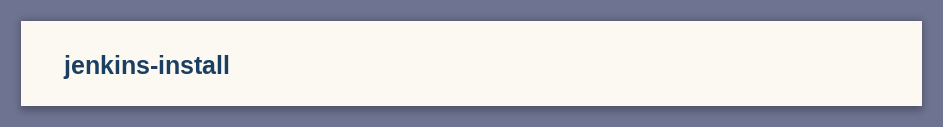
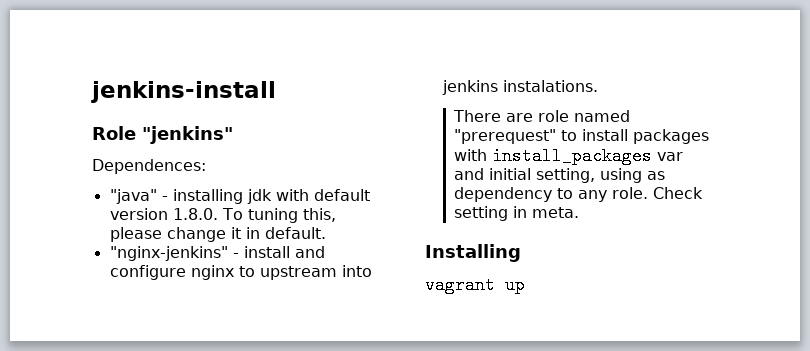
(230, 67) none -> [92,126,233,144] [92,159,206,174] [109,189,370,204] [109,208,336,223] [109,227,326,242] [109,246,325,261] [109,265,372,280] [441,80,598,95] [453,110,631,122] [454,129,710,144] [454,147,684,165] [454,168,666,183] [454,187,704,202] [454,206,580,221] [425,244,521,262] [425,276,525,294] // Role "jenkins" // Dependences: // "java" - installing jdk with default version 1.8.0. To tuning this, please change it in default. // "nginx-jenkins" - install and configure nginx to upstream into jenkins instalations. // There are role named "prerequest" to install packages with install_packages var and initial setting, using as dependency to any role. Check setting in meta. // Installing // vagrant up

